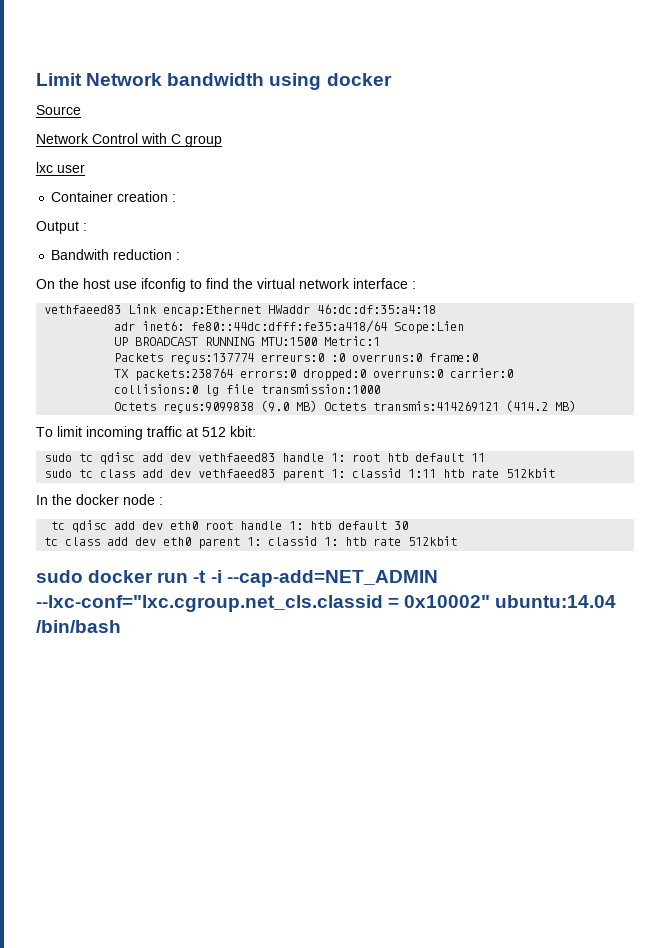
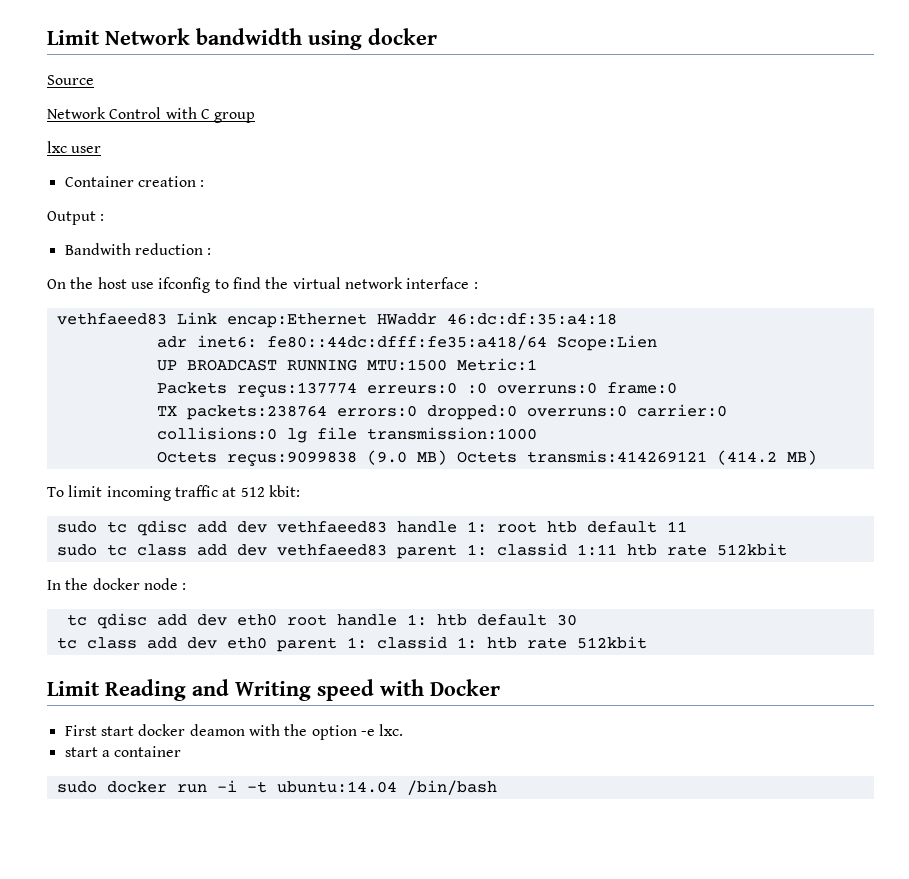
[36,570,438,587] [36,595,491,612] sudo docker run -t -i --cap-add=NET_ADMIN --lxc-conf="lxc.cgroup.net_cls.classid = 0x10002" -> [47,679,500,701] [64,724,404,740] [64,746,182,757] [56,780,267,793] Limit Reading and Writing speed with Docker // First start docker deamon with the option -e lxc. // start a container // sudo docker run -i -t

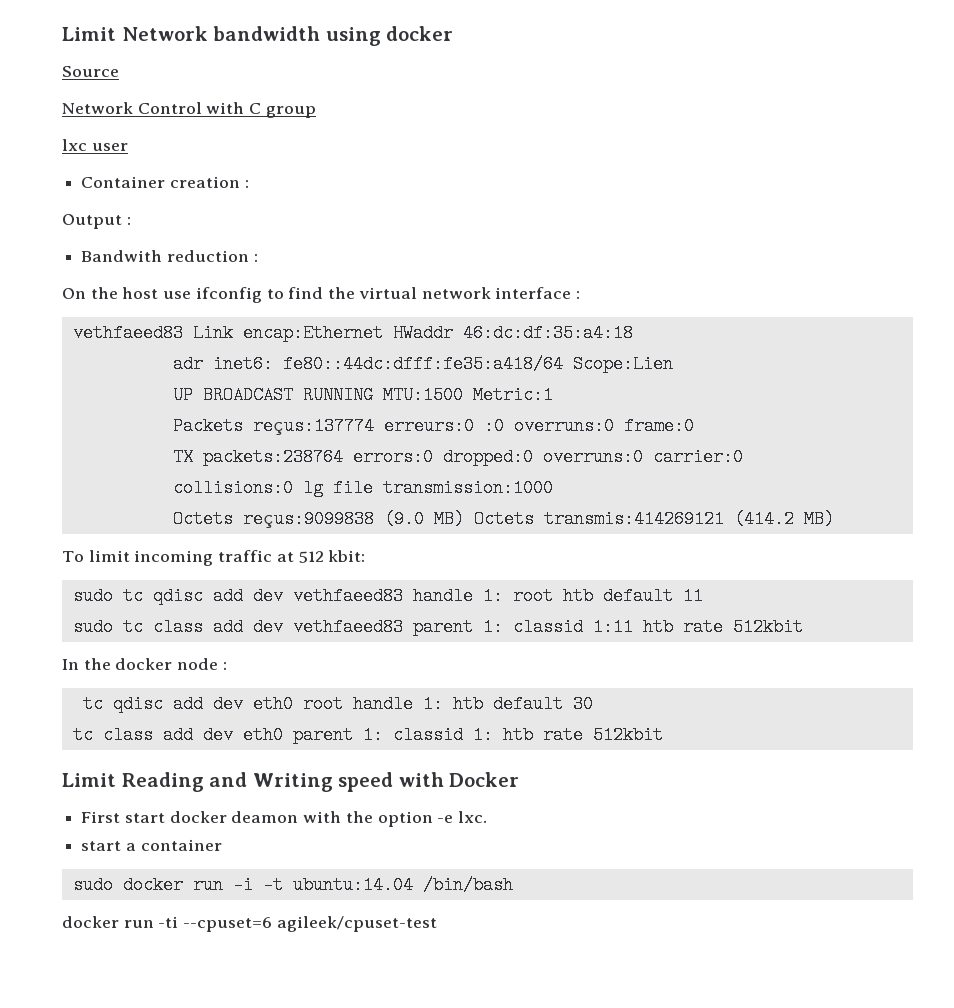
(497, 787) none -> [62,916,437,932] // docker run -ti --cpuset=6 agileek/cpuset-test

